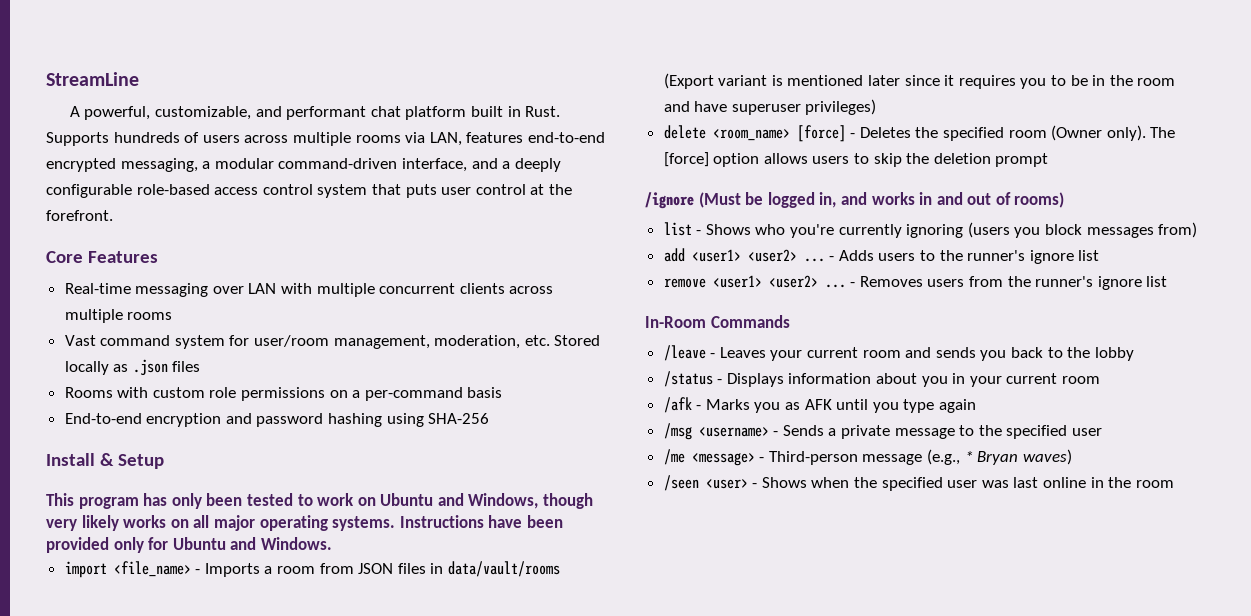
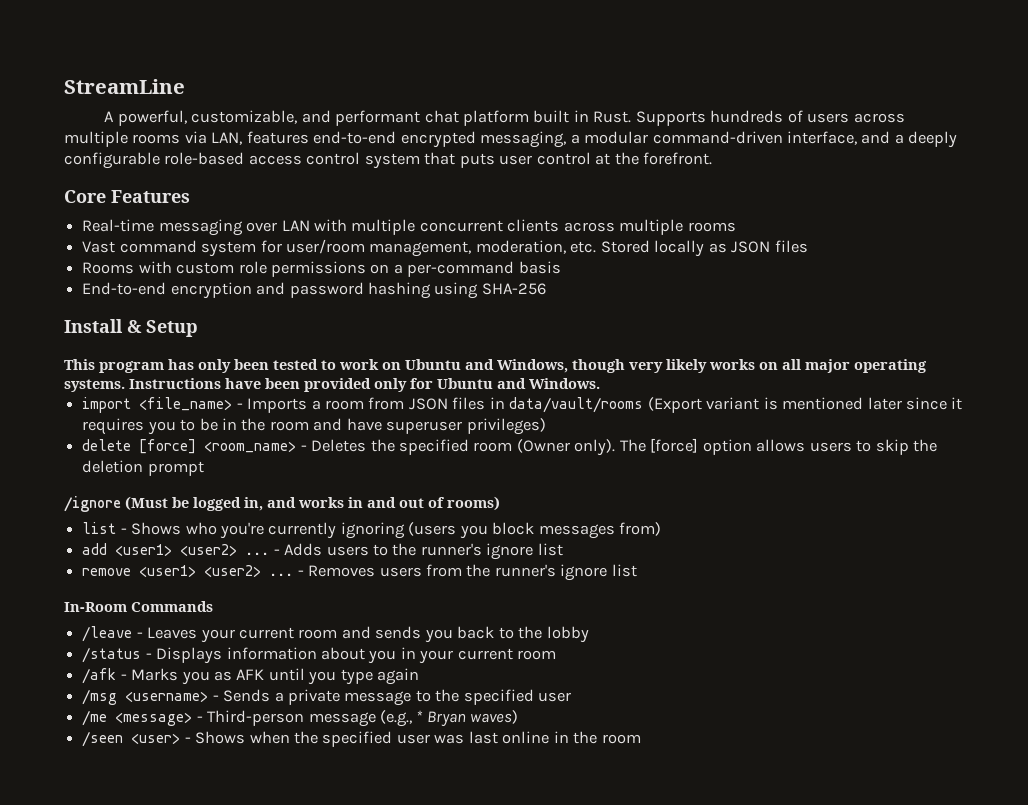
[132,359,168,376] .json -> [731,241,771,253] JSON
[712,125,846,142] <room_name> [force] -> [139,439,297,454] [force] <room_name>

